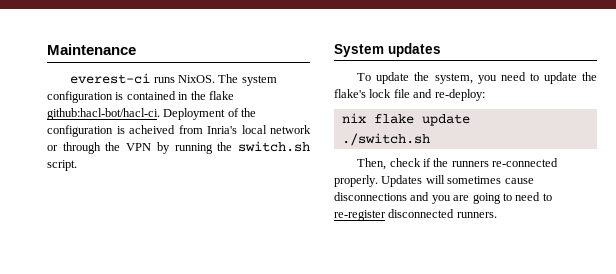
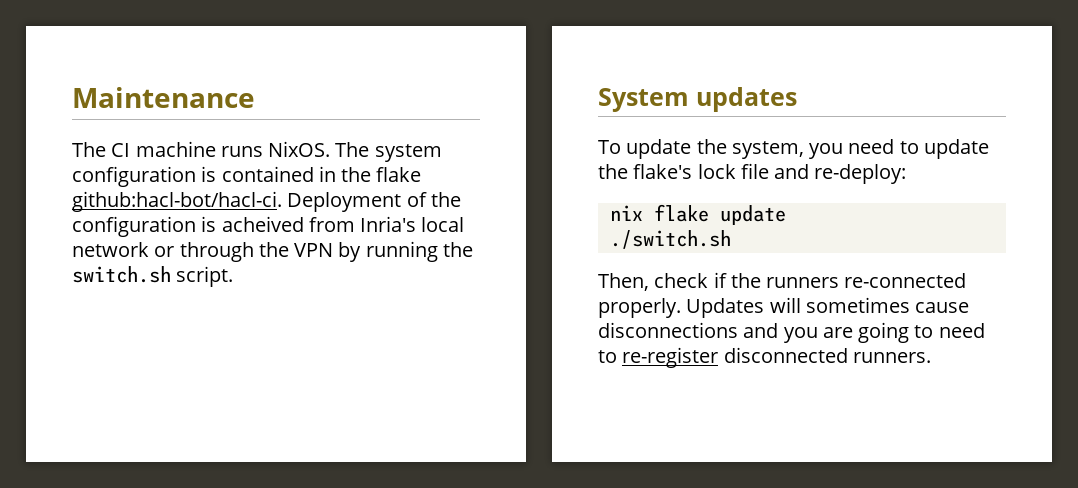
[70,73,151,84] everest-ci -> [72,141,216,157] The CI machine

